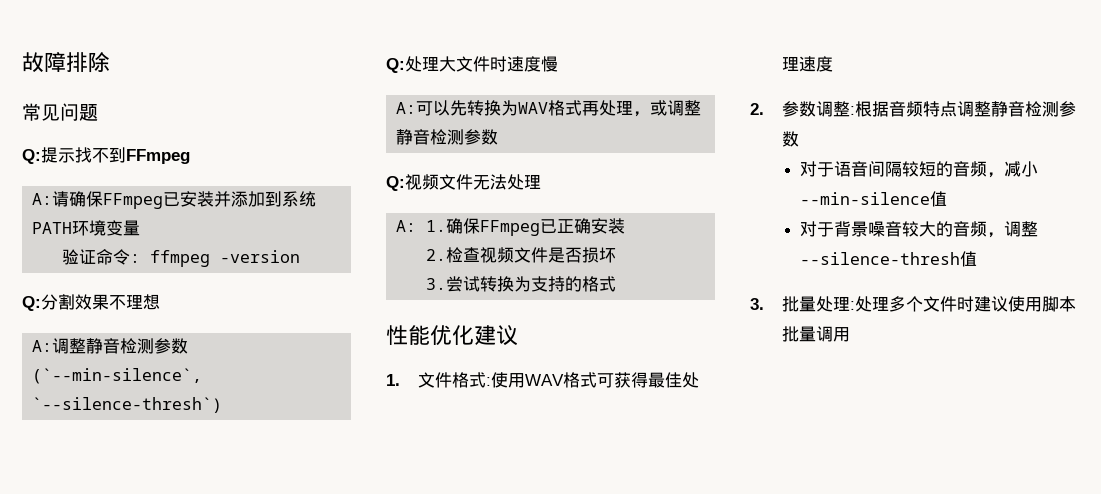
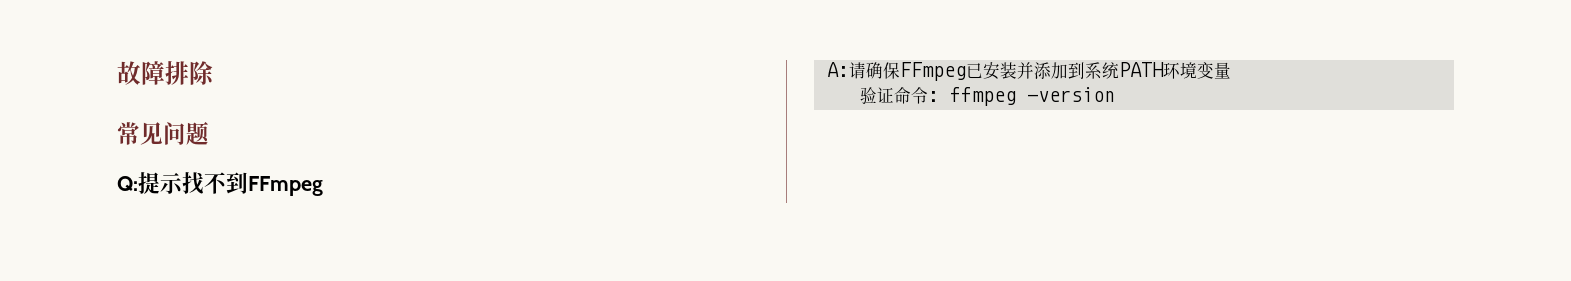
[22,294,160,311] [32,338,189,354] [32,368,203,384] [32,397,223,413] [386,56,558,73] [396,100,702,117] [396,129,499,145] [386,174,541,191] [396,218,626,236] [426,247,617,263] [426,276,617,292] [386,325,518,346] [386,372,699,388] [781,56,833,72] [750,101,1076,117] [781,131,799,147] [800,161,1039,178] [800,191,948,207] [800,221,1039,238] [800,251,978,267] [750,296,1076,312] [781,326,850,342] // Q:分割效果不理想 // A:调整静音检测参数(`--min-silence`, `--silence-thresh`) // Q:处理大文件时速度慢 // A:可以先转换为WAV格式再处理，或调整静音检测参数 // Q:视频文件无法处理 // A: 1.确保FFmpeg已正确安装 // 2.检查视频文件是否损坏 // 3.尝试转换为支持的格式 // 性能优化建议 // 1.文件格式:使用WAV格式可获得最佳处理速度 // 2.参数调整:根据音频特点调整静音检测参数 // 对于语音间隔较短的音频，减小--min-silence值 // 对于背景噪音较大的音频，调整--silence-thresh值 // 3.批量处理:处理多个文件时建议使用脚本批量调用 -> (1115, 94) none

